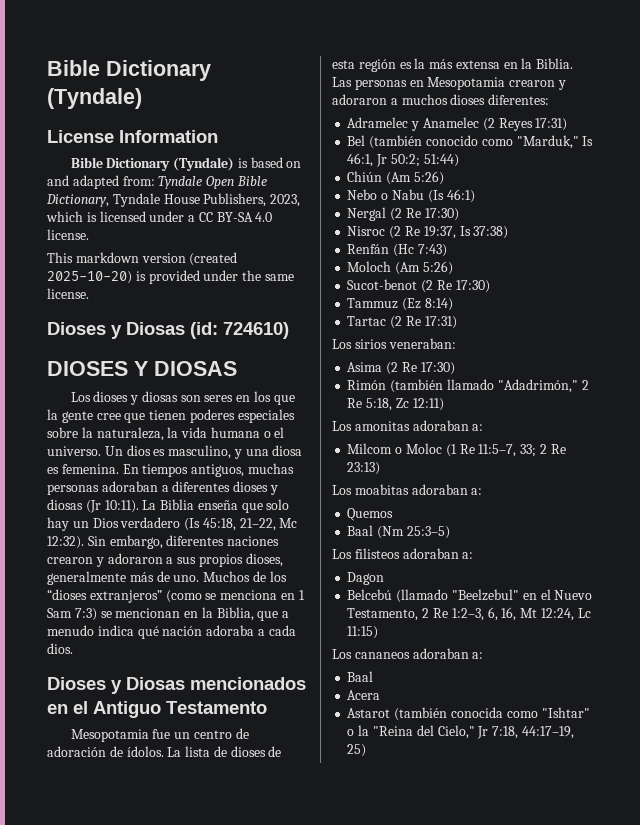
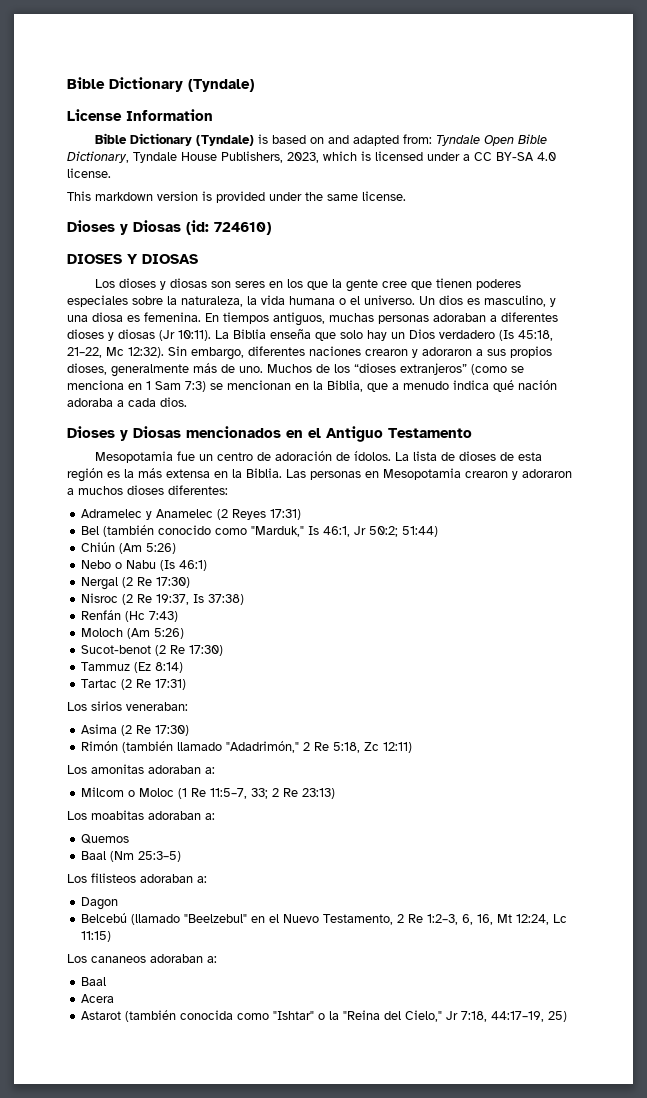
[189,252,238,266] [47,271,132,284] (created 2025-10-20) -> (198, 196) none

